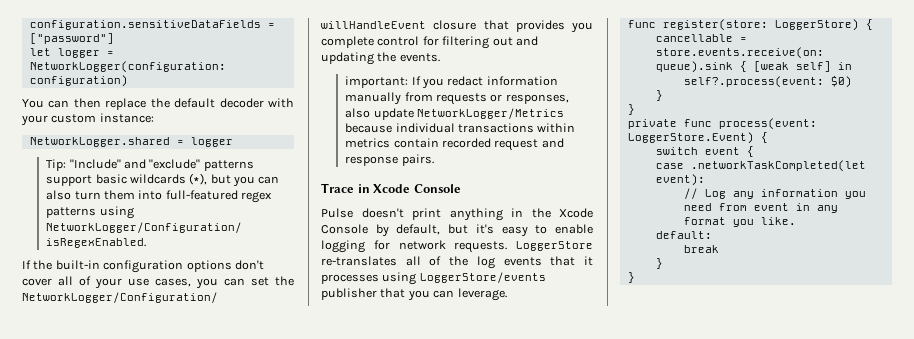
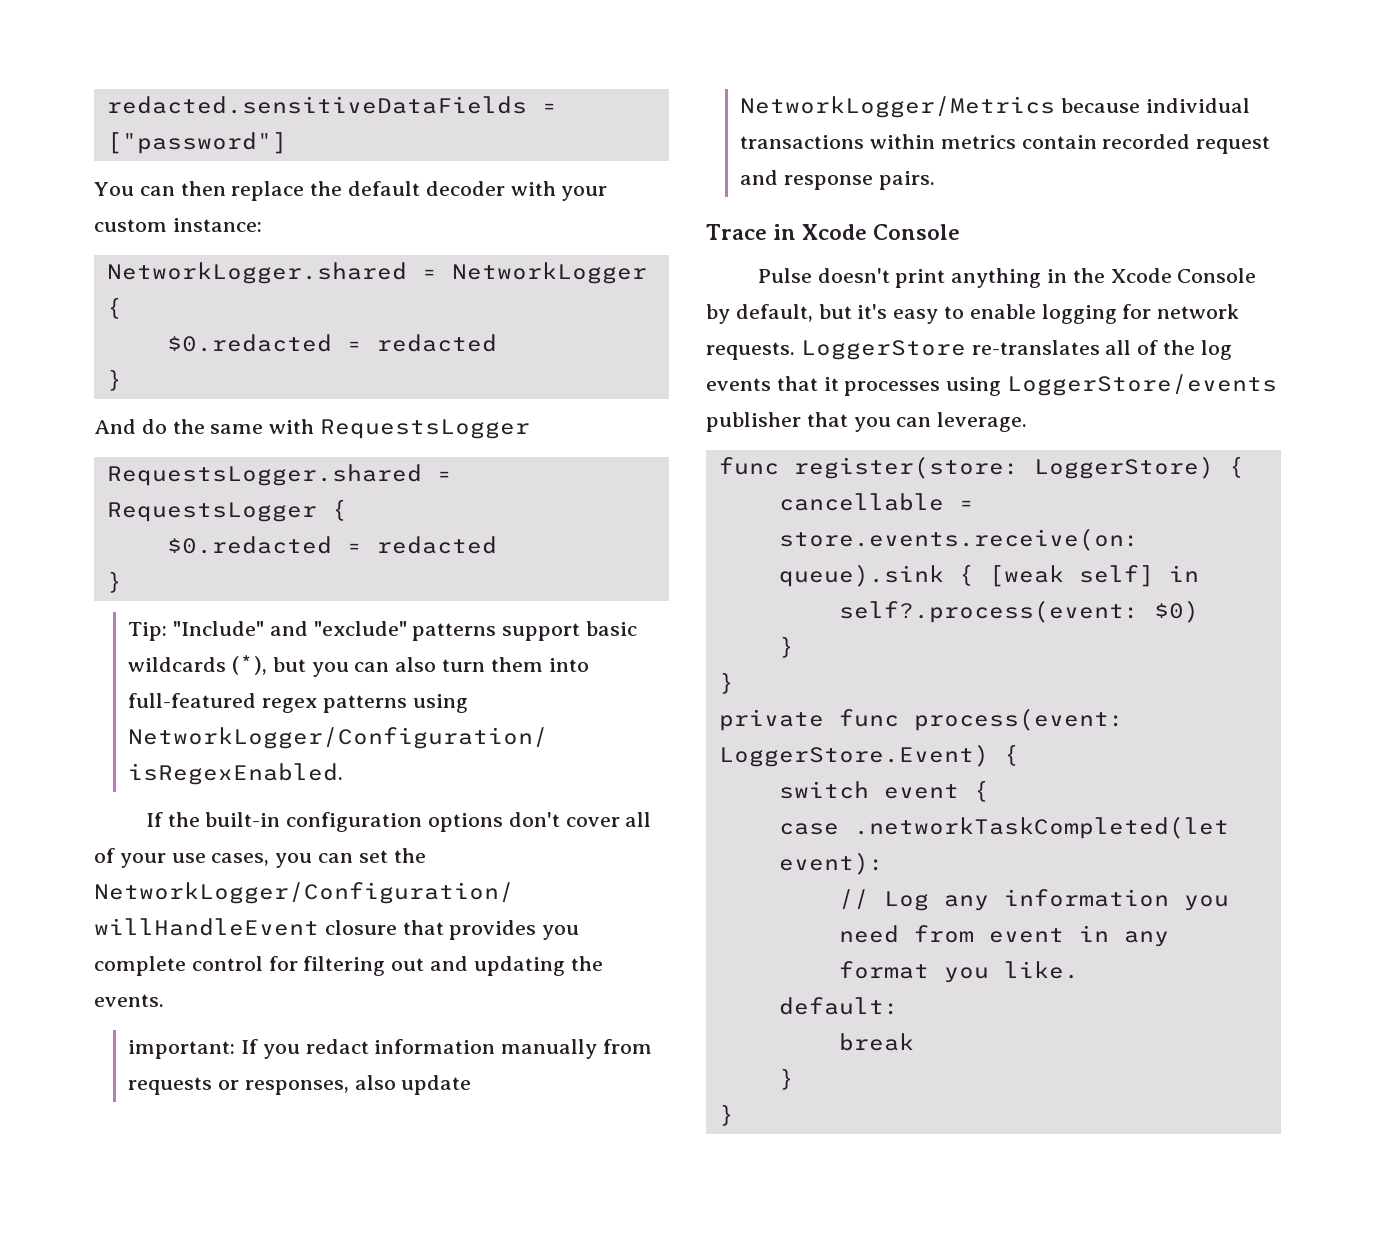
[29,20,261,30] configuration.sensitiveDataFields -> [106,96,527,114] redacted.sensitiveDataFields
[29,48,114,58] [29,61,226,73] [29,75,128,87] // let logger = NetworkLogger(configuration: configuration) -> (287, 143) none
[190,137,233,147] logger -> [451,262,647,284] [106,297,122,319] [166,334,497,352] [106,369,122,391] [94,419,531,439] [106,464,452,486] [106,499,347,522] [166,536,497,554] [106,571,122,593] NetworkLogger { // $0.redacted = redacted // } // And do the same with RequestsLogger // RequestsLogger.shared = RequestsLogger { // $0.redacted = redacted // }

